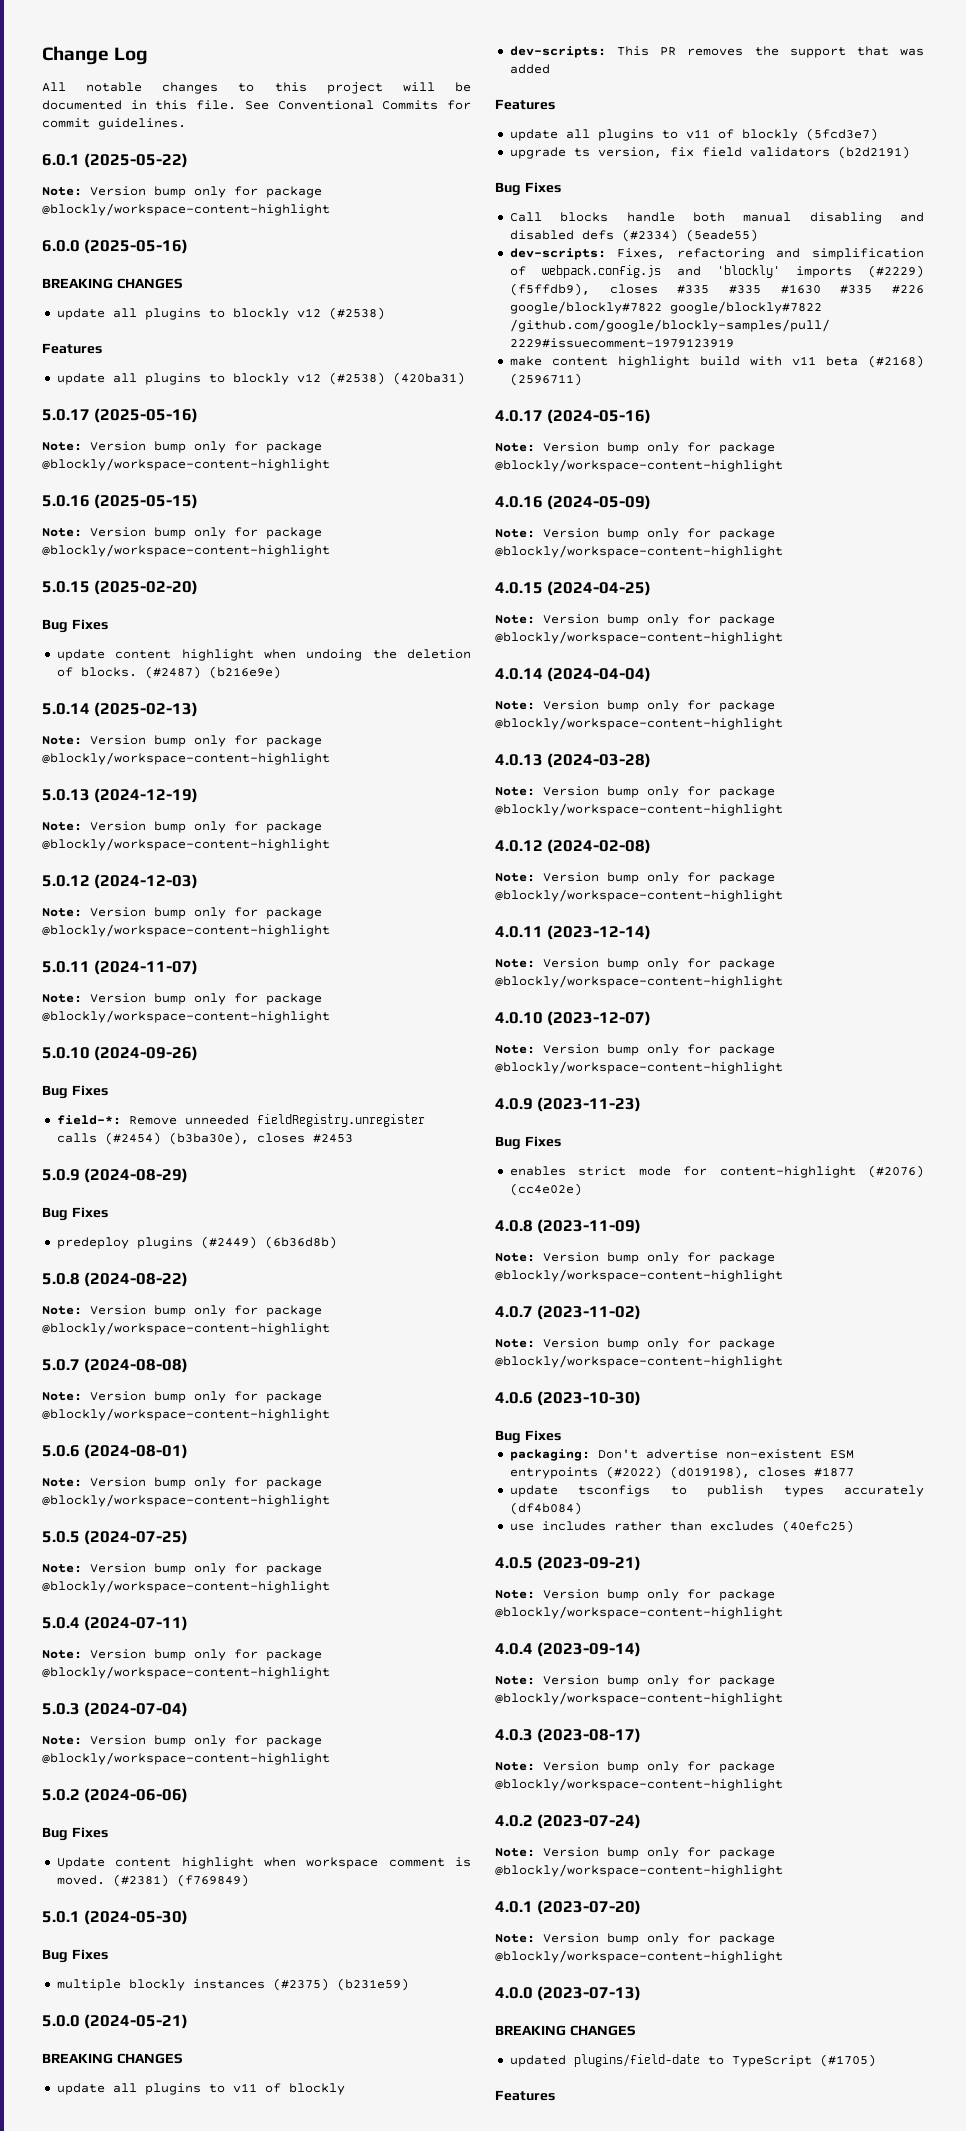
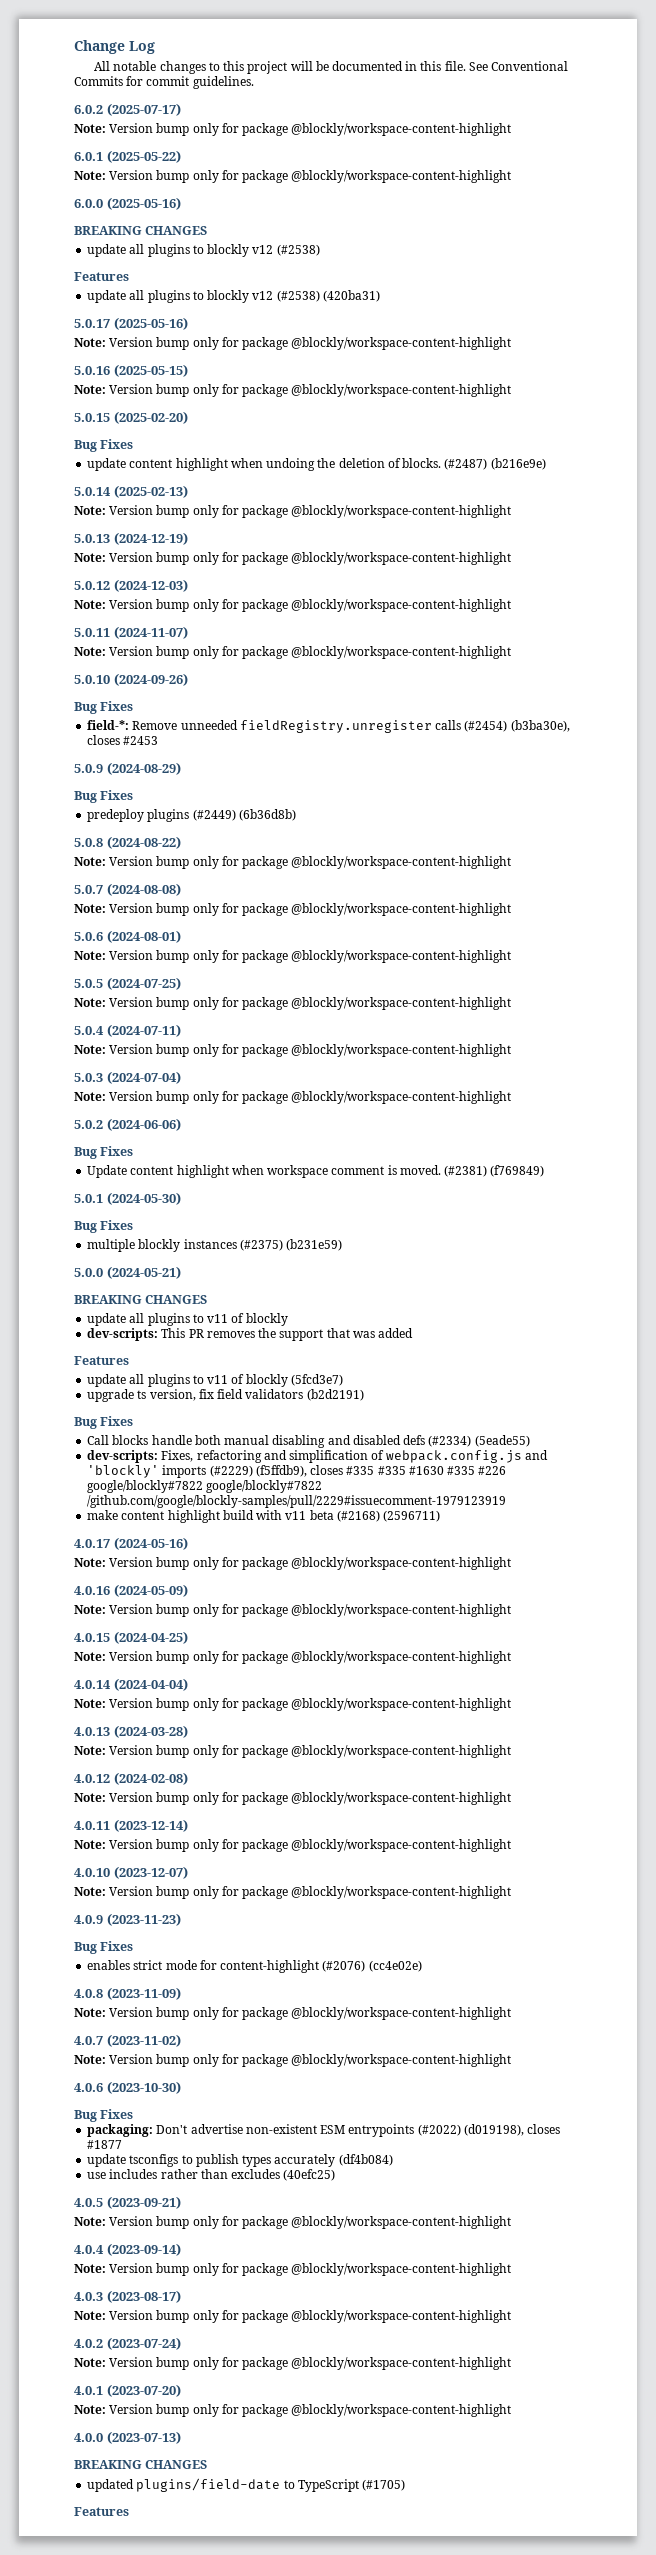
(186, 124) none -> [74,103,181,116] [74,123,512,136] // 6.0.2 (2025-07-17) // Note: Version bump only for package @blockly/workspace-content-highlight

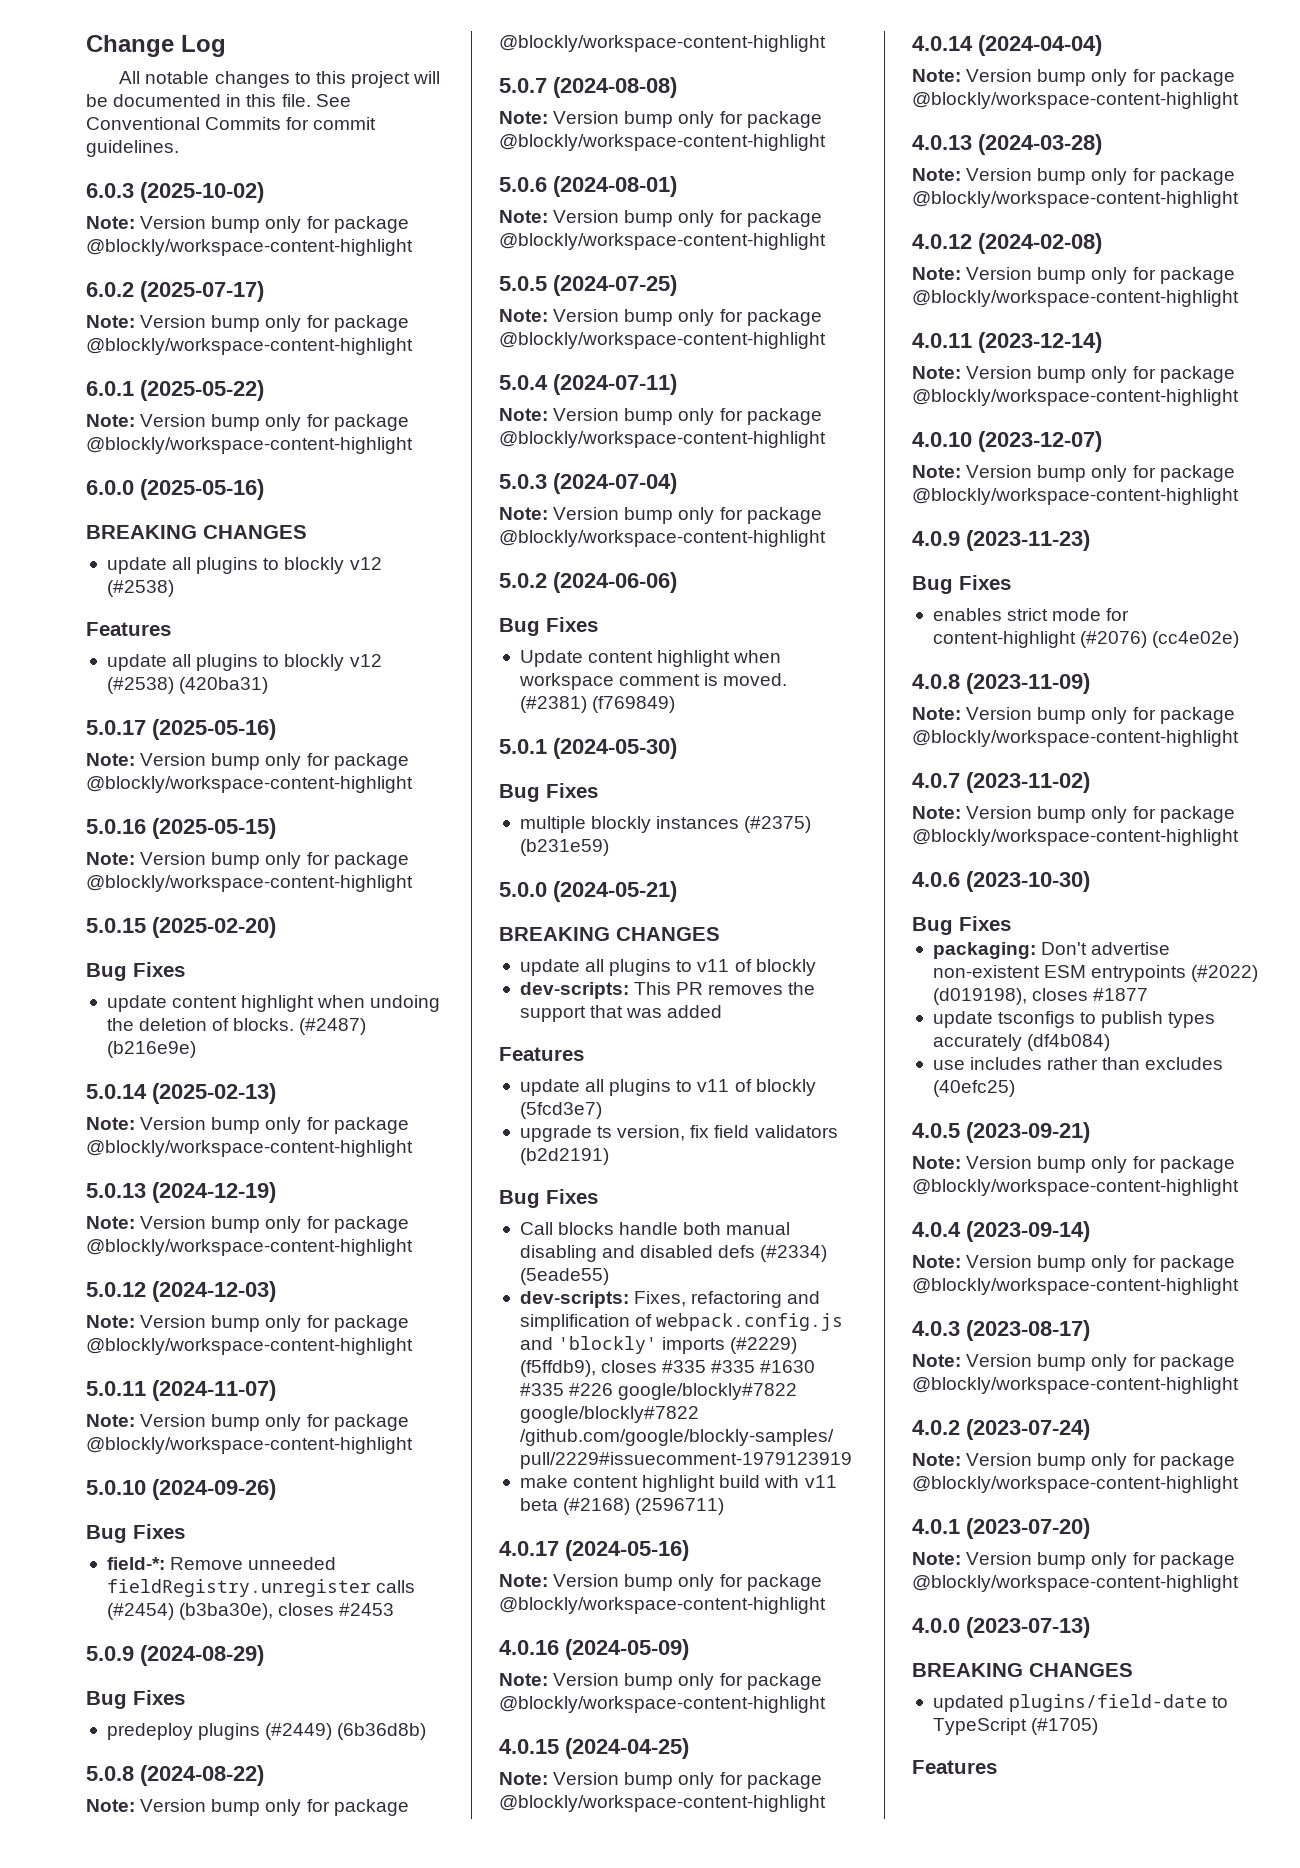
(254, 82) none -> [86,182,264,203] [86,216,409,233] [86,239,413,256] // 6.0.3 (2025-10-02) // Note: Version bump only for package @blockly/workspace-content-highlight

